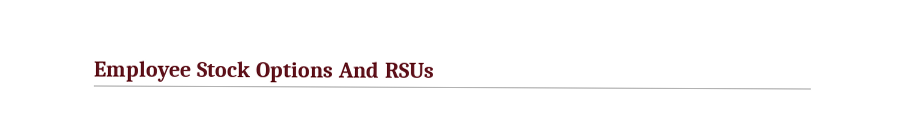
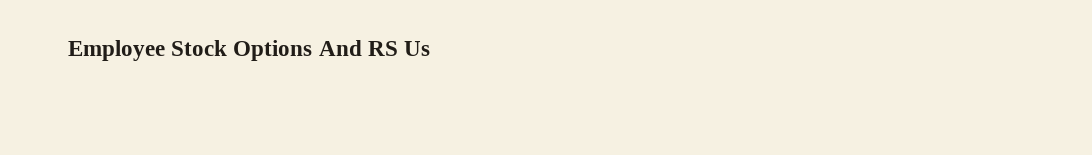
[383,62,434,78] RSUs -> [367,41,431,56] RS Us

